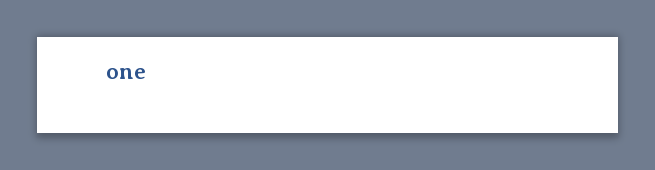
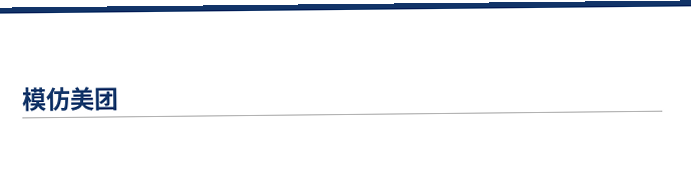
[106,68,146,79] one -> [21,86,119,112] 模仿美团

